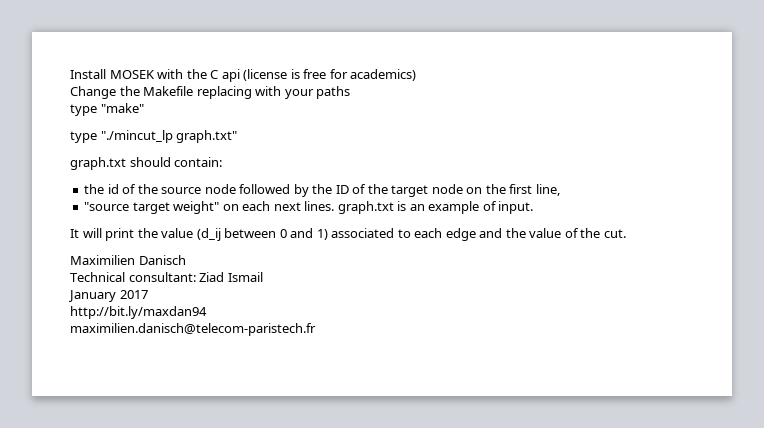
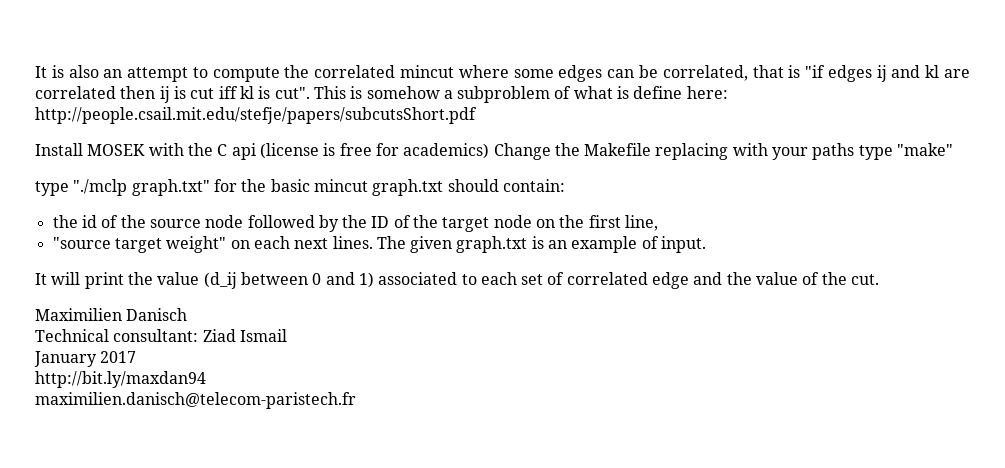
(70, 74) none -> [35,65,970,82] [35,86,728,103] [35,107,477,124] It is also an attempt to compute the correlated mincut where some edges can be correlated, that is "if edges ij and kl are correlated then ij is cut iff kl is cut". This is somehow a subproblem of what is define here: http://people.csail.mit.edu/stefje/papers/subcutsShort.pdf //
(417, 75) // -> (490, 151) none
(351, 92) // -> (855, 151) none
[100,130,173,143] "./mincut_lp -> [73,179,128,196] "./mclp
(238, 136) // -> [213,179,368,192] for the basic mincut
(335, 206) none -> [376,236,453,253] The given
(443, 233) none -> [521,272,648,285] set of correlated

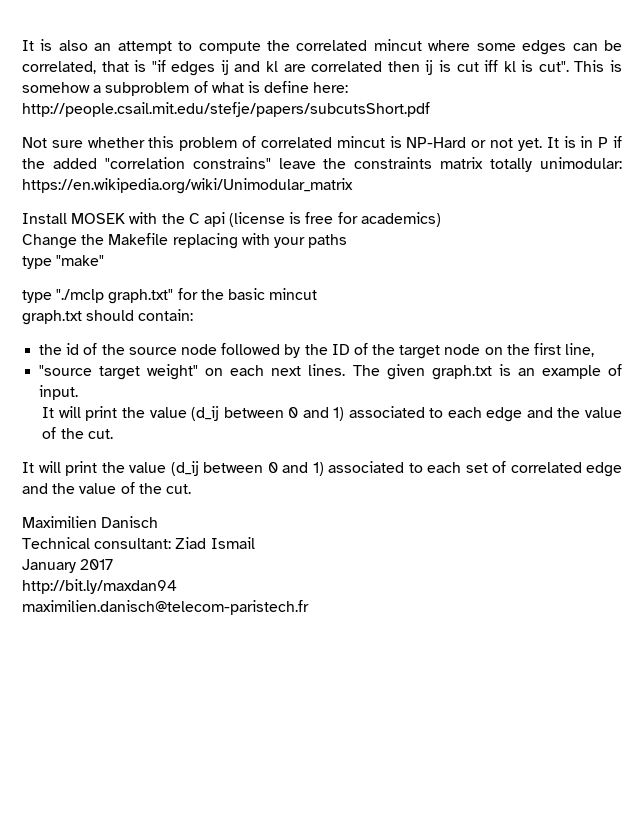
(477, 115) none -> [22,136,623,151] [22,157,623,172] [22,178,353,194] // Not sure whether this problem of correlated mincut is NP-Hard or not yet. It is in P if the added "correlation constrains" leave the constraints matrix totally unimodular: https://en.wikipedia.org/wiki/Unimodular_matrix
(490, 151) none -> (441, 219) //
(855, 151) none -> (348, 241) //
(368, 185) none -> (318, 294) //
(707, 244) none -> [42,406,622,422] [42,427,113,439] // It will print the value (d_ij between 0 and 1) associated to each edge and the value of the cut.

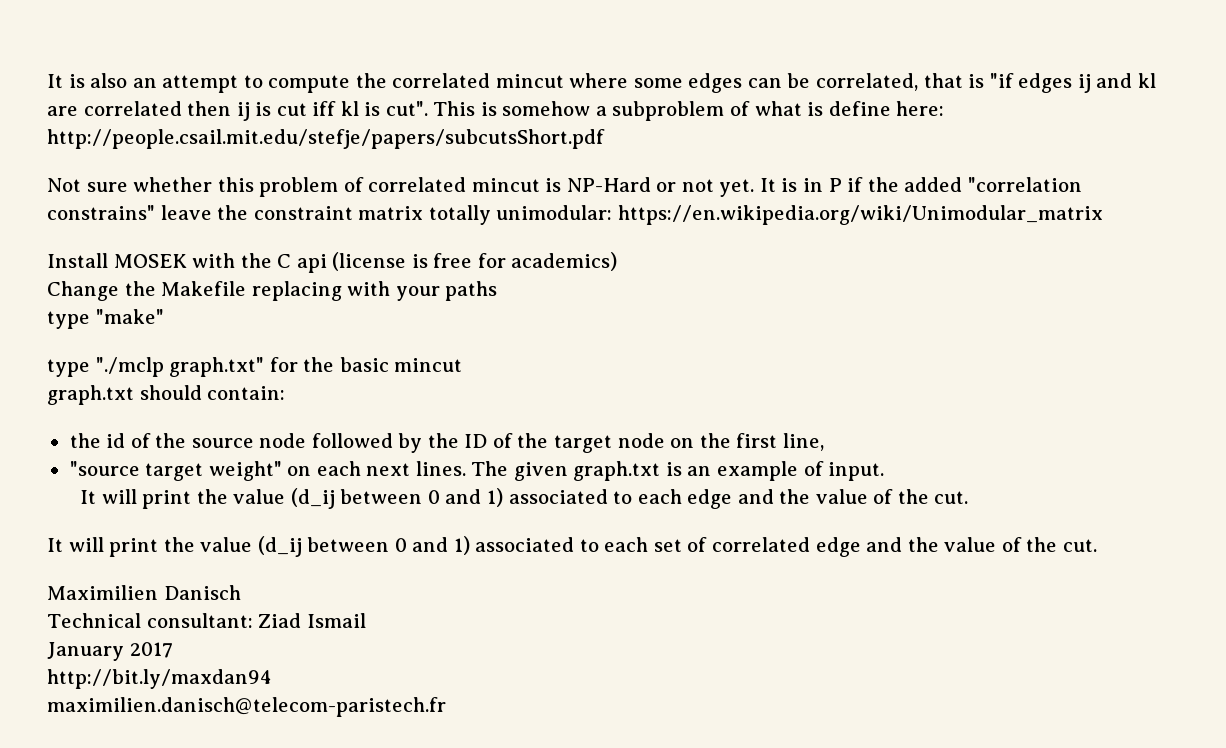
[354,157,433,169] constraints -> [253,206,353,220] constraint

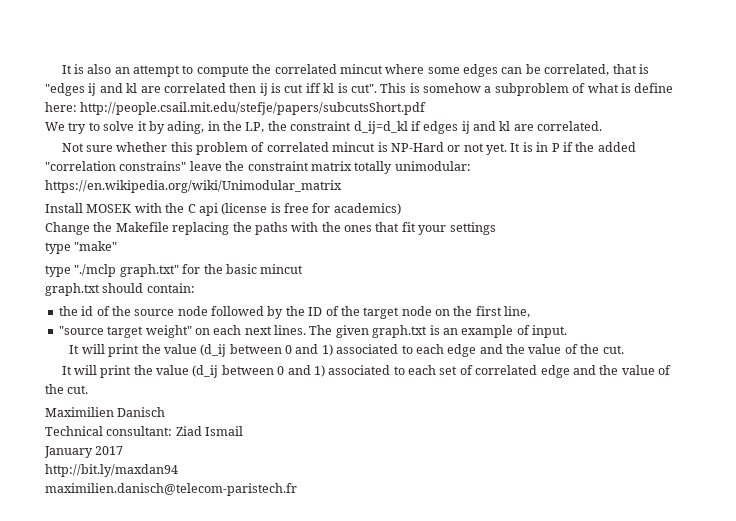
[989,73,1073,93] "if edges -> [45,83,85,96] "edges
(605, 139) none -> [45,121,603,134] // We try to solve it by ading, in the LP, the constraint d_ij=d_kl if edges ij and kl are correlated.
[347,281,498,301] with your paths -> [232,222,496,235] the paths with the ones that fit your settings

